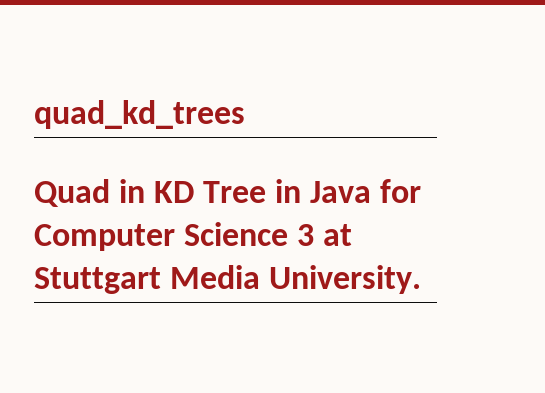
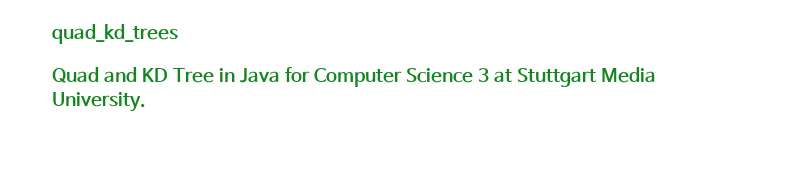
[119,179,146,203] in -> [103,67,137,82] and

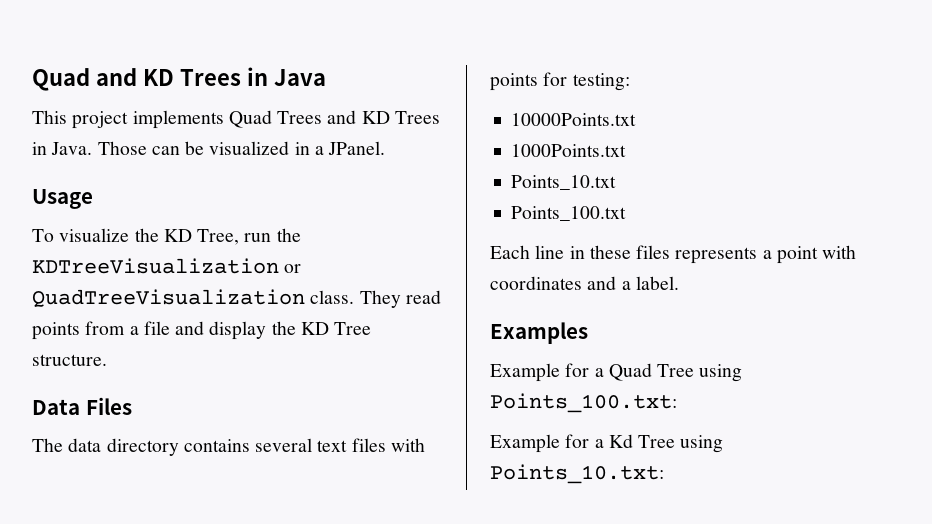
[52,24,178,44] quad_kd_trees // -> (32, 79) none
[172,68,214,83] Tree -> [179,69,241,86] Trees
[284,67,656,87] [52,92,146,112] for Computer Science 3 at Stuttgart Media University. -> [32,110,440,129] [32,141,386,155] [32,189,93,209] [32,228,301,245] [32,258,302,274] [32,289,441,308] [32,321,372,340] [32,354,107,366] [32,397,132,415] [32,438,425,456] [490,72,630,91] [511,113,637,126] [511,144,627,157] [511,175,617,190] [511,206,627,221] [490,245,857,264] [490,276,679,290] [490,322,588,344] [490,363,743,382] [490,393,677,413] [490,434,724,453] [490,464,664,484] // This project implements Quad Trees and KD Trees in Java. Those can be visualized in a JPanel. // Usage // To visualize the KD Tree, run the KDTreeVisualization or QuadTreeVisualization class. They read points from a file and display the KD Tree structure. // Data Files // The data directory contains several text files with points for testing: // 10000Points.txt // 1000Points.txt // Points_10.txt // Points_100.txt // Each line in these files represents a point with coordinates and a label. // Examples // Example for a Quad Tree using Points_100.txt: // Example for a Kd Tree using Points_10.txt:

